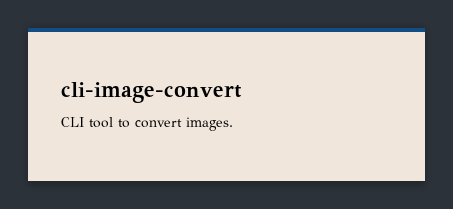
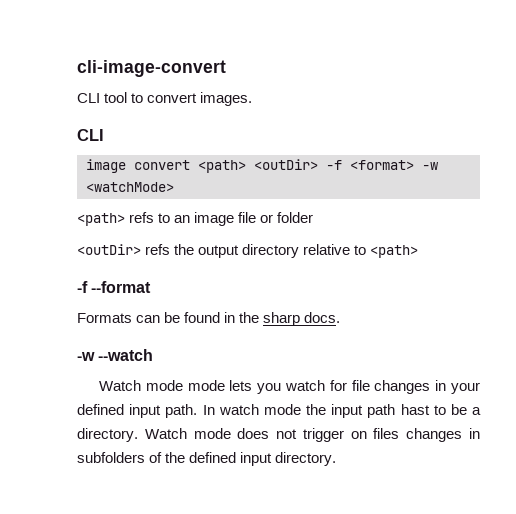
(233, 124) none -> [77,129,104,141] [86,159,438,173] [86,182,174,192] [77,212,314,226] [77,244,419,258] [77,281,152,293] [77,312,341,326] [77,349,154,361] [99,380,481,394] [77,404,482,418] [77,428,480,442] [77,452,337,466] // CLI // image convert <path> <outDir> -f <format> -w <watchMode> // <path> refs to an image file or folder // <outDir> refs the output directory relative to <path> // -f --format // Formats can be found in the sharp docs. // -w --watch // Watch mode mode lets you watch for file changes in your defined input path. In watch mode the input path hast to be a directory. Watch mode does not trigger on files changes in subfolders of the defined input directory.

